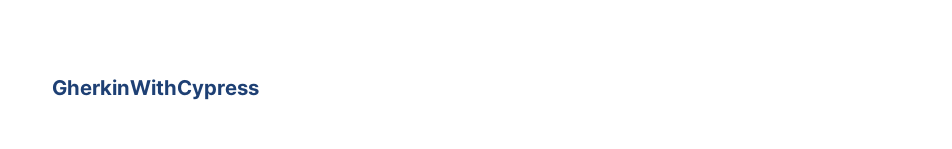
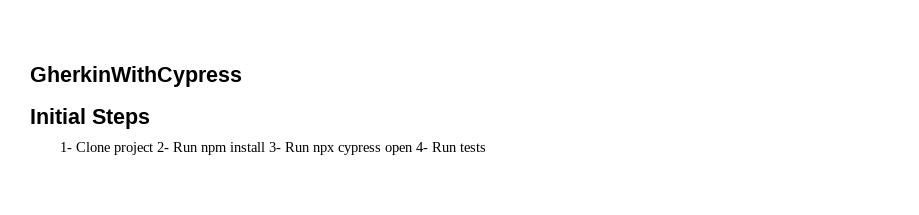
(259, 89) none -> [30,108,150,129] [59,142,486,155] // Initial Steps // 1- Clone project 2- Run npm install 3- Run npx cypress open 4- Run tests

